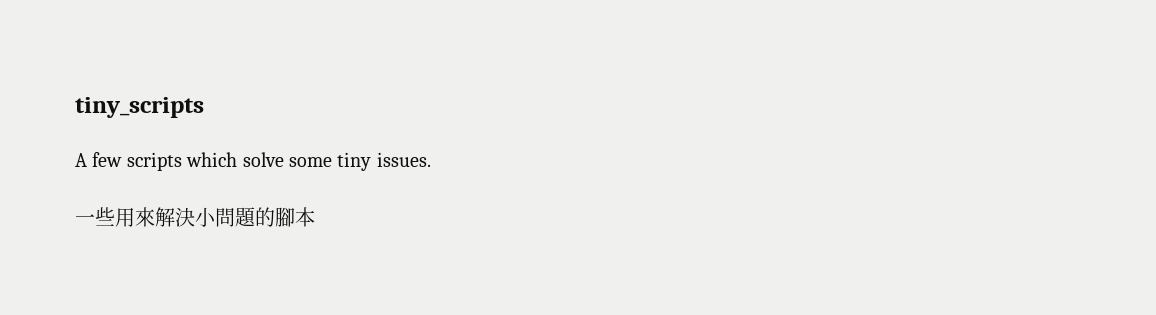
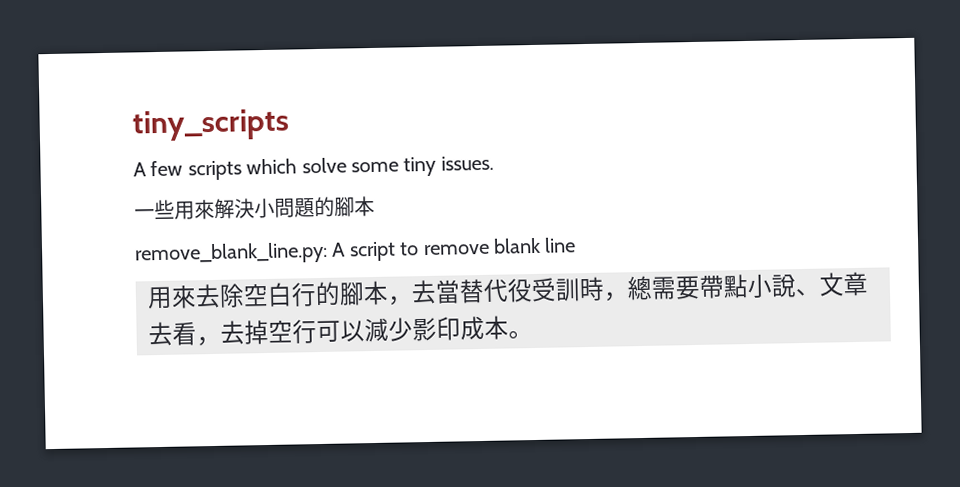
(315, 217) none -> [134,237,577,266] [147,271,869,310] [148,315,533,347] // remove_blank_line.py: A script to remove blank line // 用來去除空白行的腳本，去當替代役受訓時，總需要帶點小說、文章去看，去掉空行可以減少影印成本。

